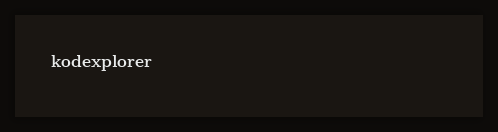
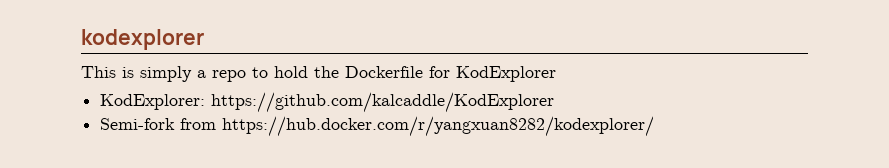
(152, 63) none -> [81,66,556,82] [100,92,555,113] [100,116,655,137] // This is simply a repo to hold the Dockerfile for KodExplorer // KodExplorer: https://github.com/kalcaddle/KodExplorer // Semi-fork from https://hub.docker.com/r/yangxuan8282/kodexplorer/

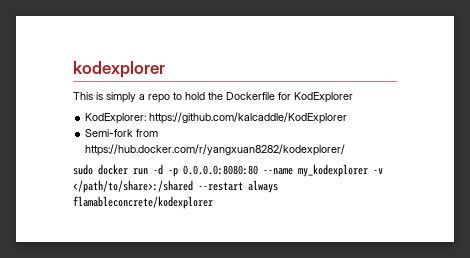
(655, 126) none -> [73,164,383,177] [73,180,278,193] [73,196,213,209] // sudo docker run -d -p 0.0.0.0:8080:80 --name my_kodexplorer -v </path/to/share>:/shared --restart always flamableconcrete/kodexplorer

